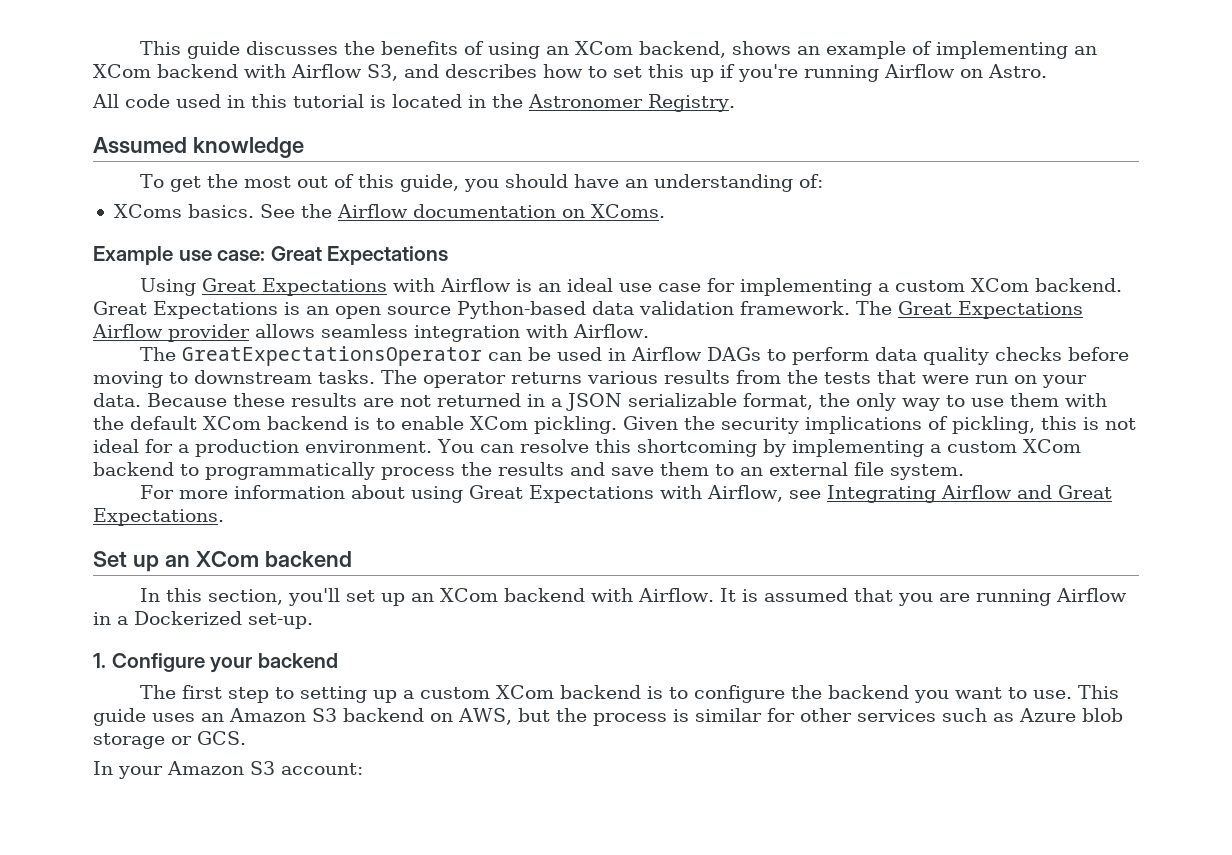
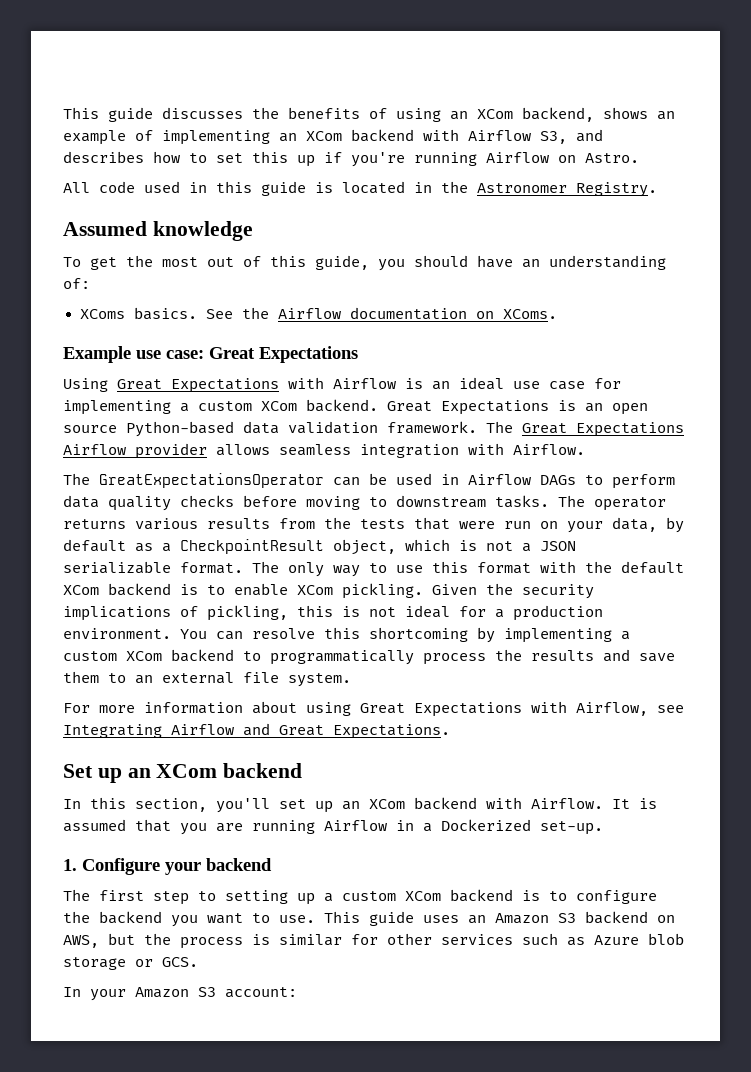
[293,94,364,108] tutorial -> [261,181,306,196] guide
[93,393,545,407] data. Because these results are not returned in -> [612,517,684,533] [63,539,513,555] data, by default as a CheckpointResult object, which is not
[743,393,850,410] format, the -> [180,561,279,574] format. The
[1010,393,1059,407] them -> [432,561,531,574] this format

